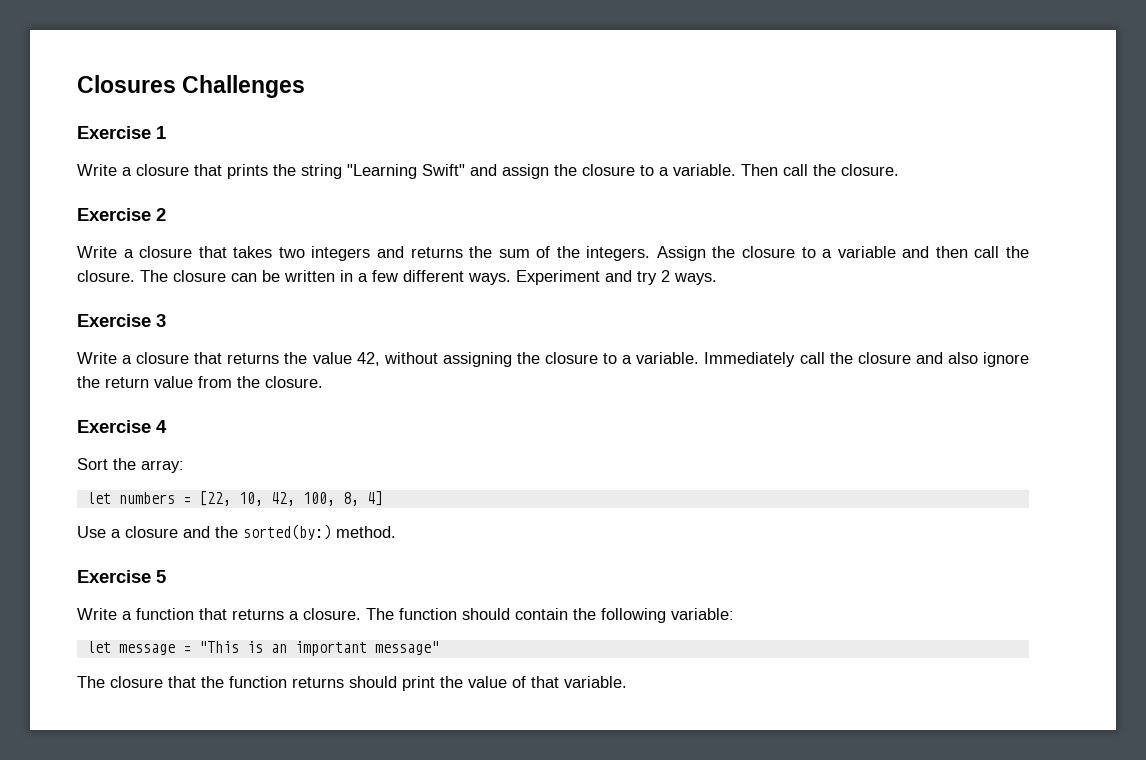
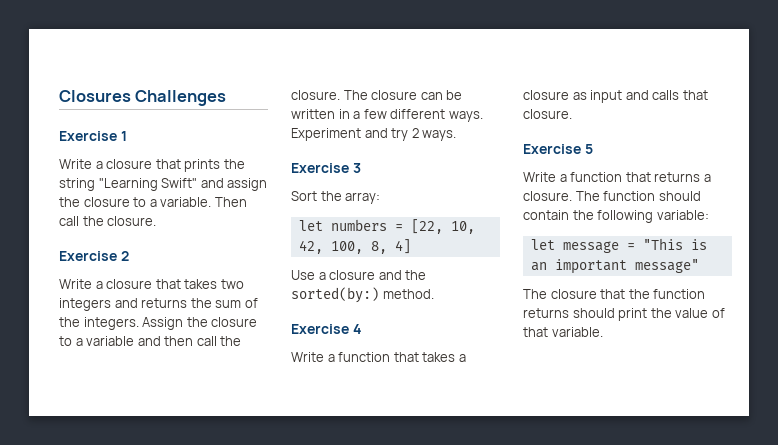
[77,352,1029,367] [77,376,323,388] [77,420,167,433] // Write a closure that returns the value 42, without assigning the closure to a variable. Immediately call the closure and also ignore the return value from the closure. // Exercise 4 -> (361, 168) none
(396, 532) none -> [291,324,362,334] [291,352,466,362] [523,90,708,103] [523,109,572,119] // Exercise 4 // Write a function that takes a closure as input and calls that closure.

